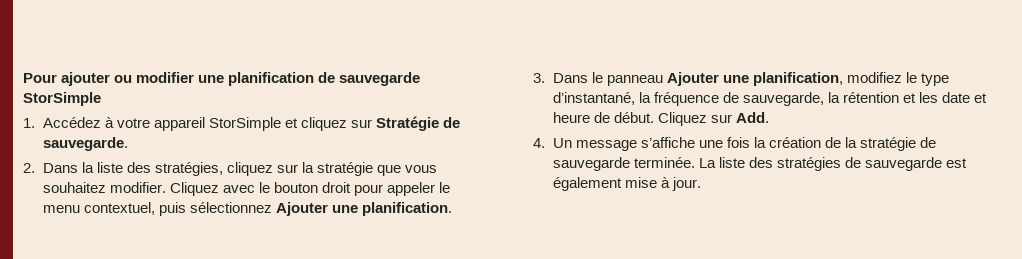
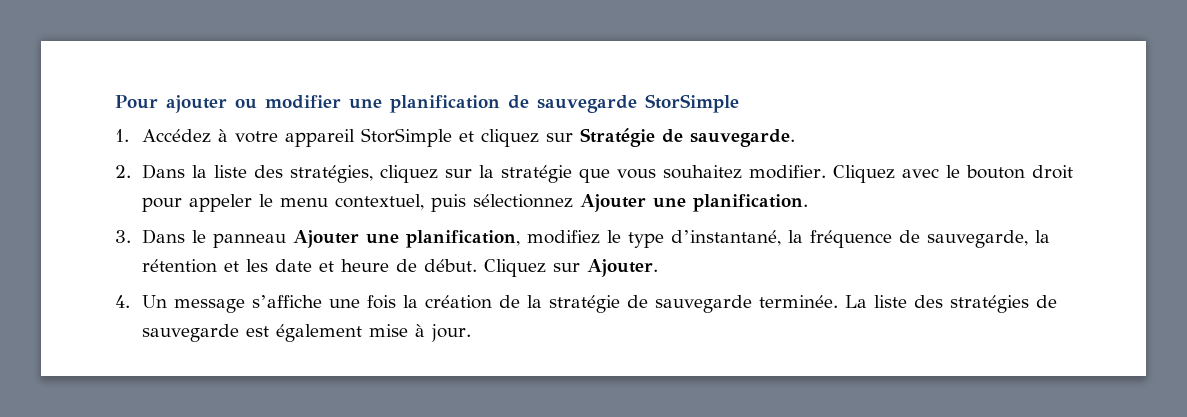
[735,112,769,123] Add. -> [587,259,659,277] Ajouter.

